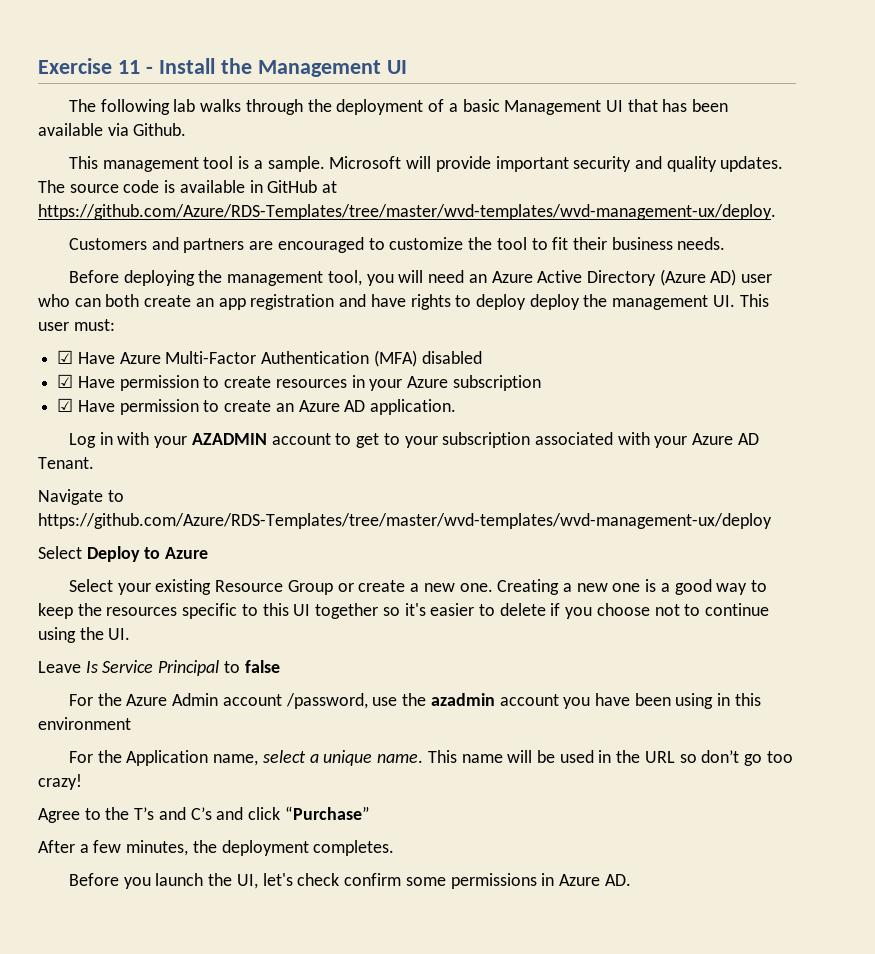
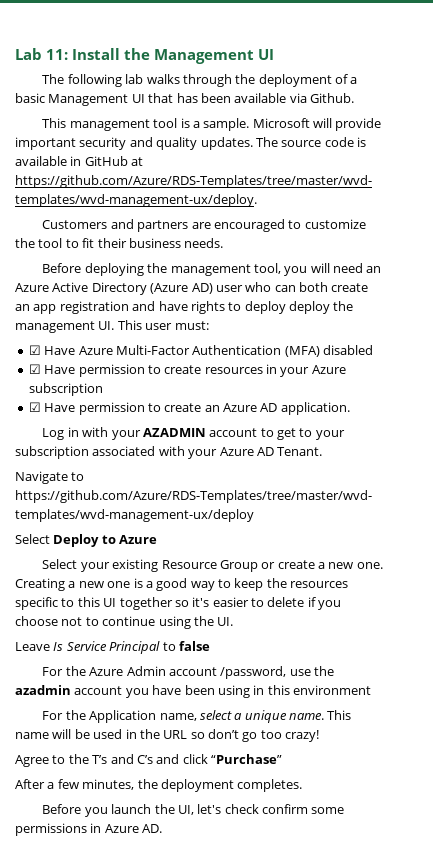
[38,58,153,74] Exercise 11 - -> [15,48,68,60] Lab 11:

